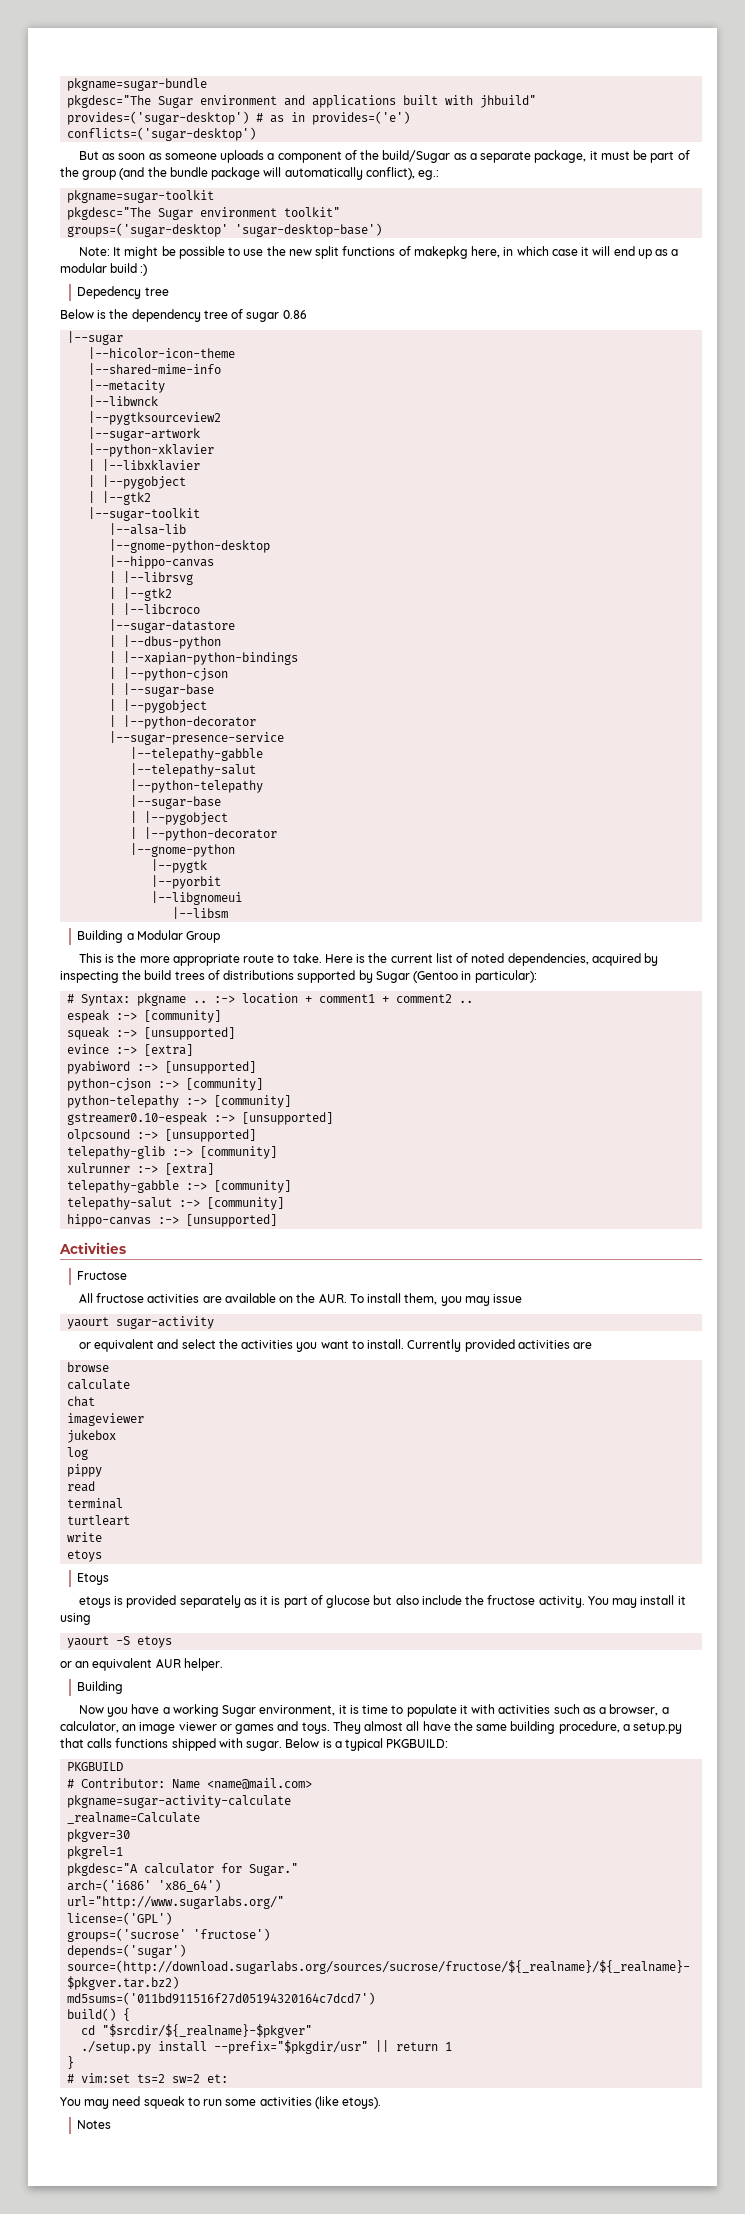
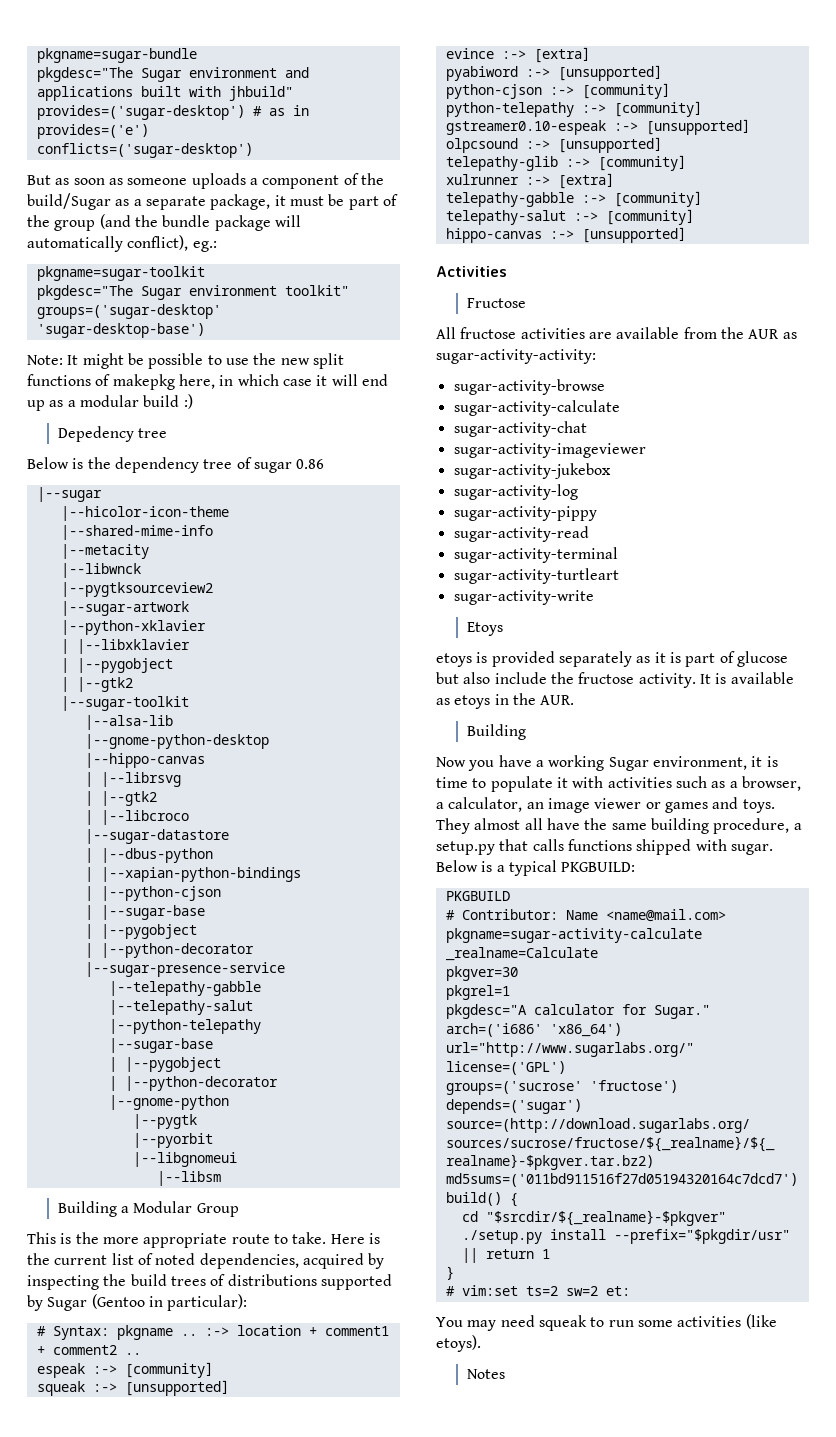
[279,1293,523,1306] [67,1316,215,1329] [78,1339,593,1352] [67,1362,110,1372] [67,1379,131,1390] [67,1396,96,1407] [67,1413,145,1426] [67,1430,117,1443] [67,1447,89,1460] [67,1464,103,1477] [67,1481,96,1492] [67,1498,124,1509] [67,1515,131,1526] [67,1532,103,1542] [67,1550,103,1562] on the AUR. To install them, you may issue // yaourt sugar-activity // or equivalent and select the activities you want to install. Currently provided activities are // browse // calculate // chat // imageviewer // jukebox // log // pippy // read // terminal // turtleart // write // etoys -> [683,327,797,339] [436,349,596,364] [453,379,605,395] [453,400,620,416] [453,421,587,437] [453,443,646,458] [453,463,611,479] [453,484,578,500] [453,506,597,521] [453,526,589,542] [453,547,618,563] [453,568,619,584] [453,590,594,605] from the AUR as sugar-activity-activity: // sugar-activity-browse // sugar-activity-calculate // sugar-activity-chat // sugar-activity-imageviewer // sugar-activity-jukebox // sugar-activity-log // sugar-activity-pippy // sugar-activity-read // sugar-activity-terminal // sugar-activity-turtleart // sugar-activity-write
[587,1595,686,1608] [60,1613,91,1625] [67,1636,173,1648] [60,1658,223,1671] You may install it using // yaourt -S etoys // or an equivalent AUR helper. -> [699,672,794,684] [436,693,575,709] It is available as etoys in the AUR.

